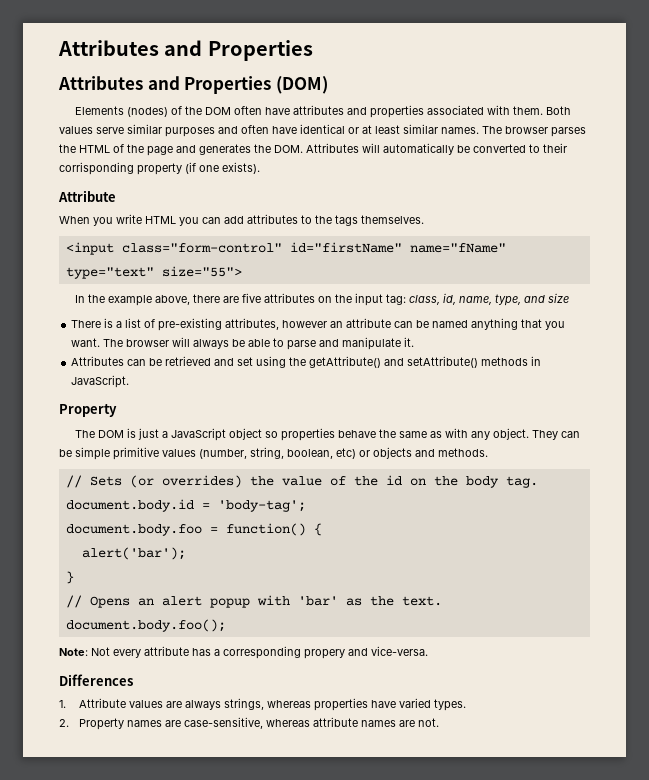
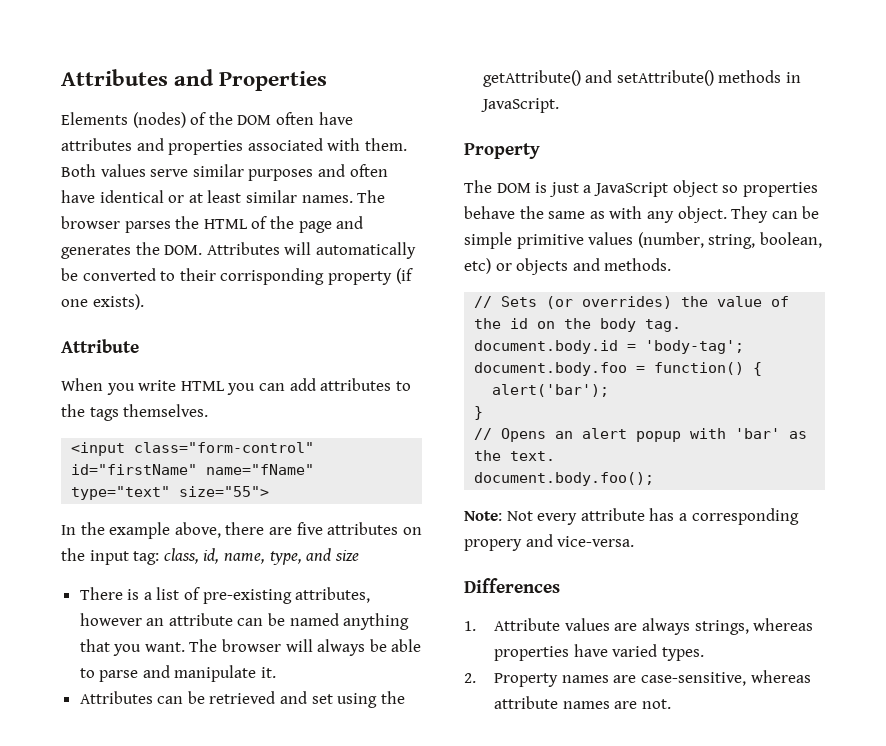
[58,40,313,61] [58,76,328,94] Attributes and Properties // Attributes and Properties (DOM) -> [61,69,328,91] Attributes and Properties

